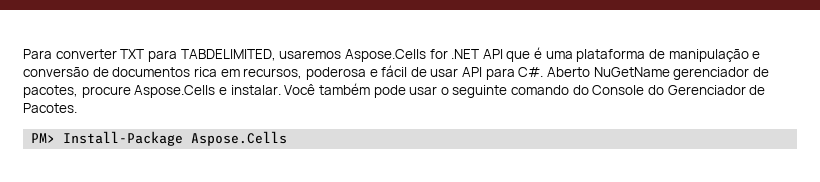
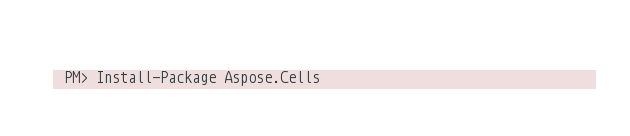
[23,47,761,62] [23,65,769,80] [23,83,766,98] [23,103,77,113] Para converter TXT para TABDELIMITED, usaremos Aspose.Cells for .NET API que é uma plataforma de manipulação e conversão de documentos rica em recursos, poderosa e fácil de usar API para C#. Aberto NuGetName gerenciador de pacotes, procure Aspose.Cells e instalar. Você também pode usar o seguinte comando do Console do Gerenciador de Pacotes. // -> (63, 77) none

